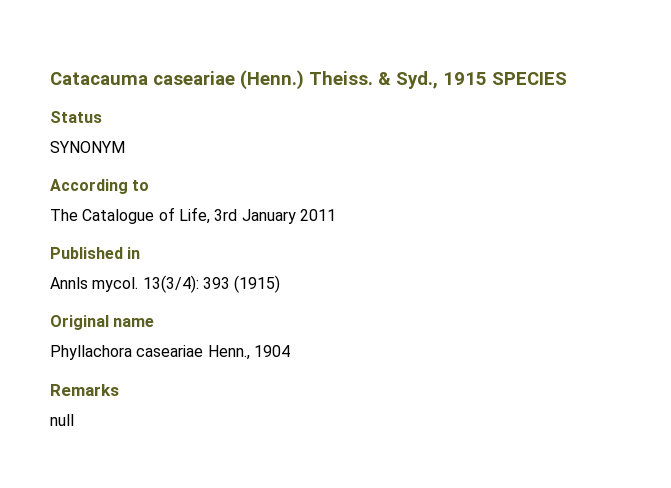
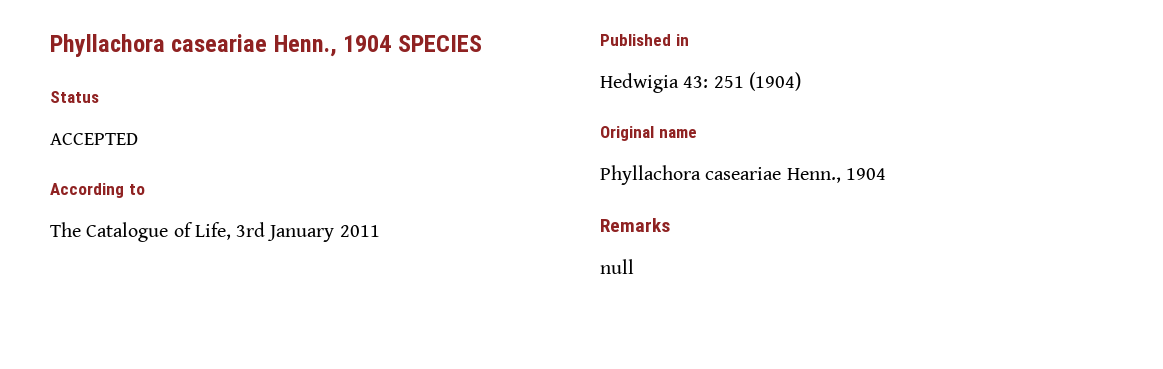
[50,70,487,90] Catacauma caseariae (Henn.) Theiss. & Syd., 1915 -> [50,34,392,57] Phyllachora caseariae Henn., 1904
[50,141,125,153] SYNONYM -> [50,133,138,145] ACCEPTED
[50,275,281,293] Annls mycol. 13(3/4): 393 (1915) -> [600,72,801,93] Hedwigia 43: 251 (1904)

